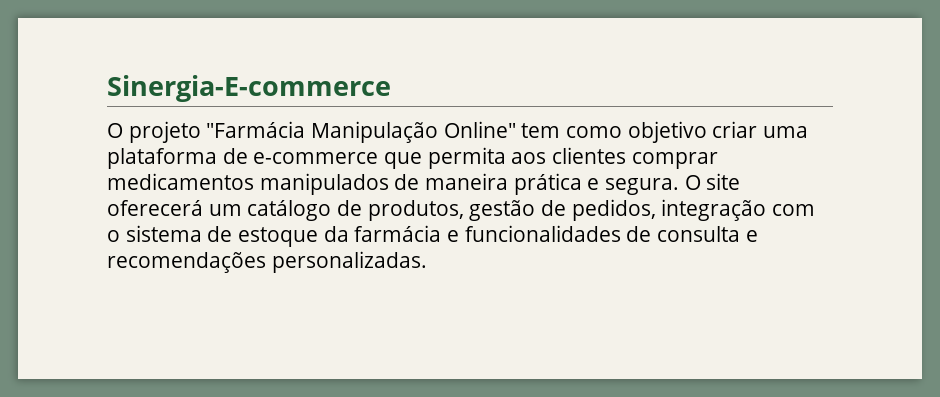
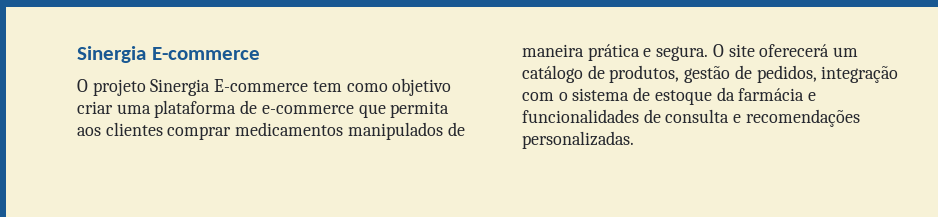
[107,75,391,102] Sinergia-E-commerce -> [77,46,260,63] Sinergia E-commerce
[206,121,516,143] "Farmácia Manipulação Online" -> [150,79,309,96] Sinergia E-commerce

